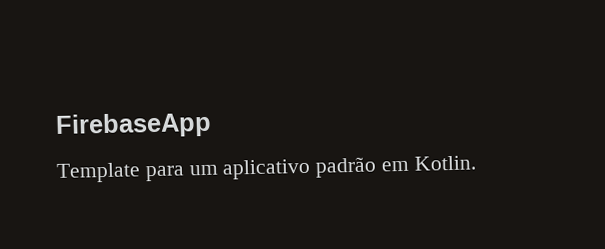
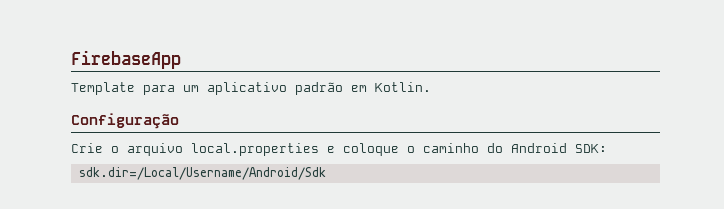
(476, 163) none -> [71,113,179,129] [71,143,607,156] [78,167,326,180] // Configuração // Crie o arquivo local.properties e coloque o caminho do Android SDK: // sdk.dir=/Local/Username/Android/Sdk

